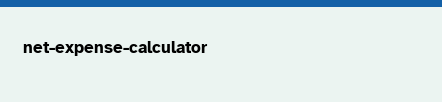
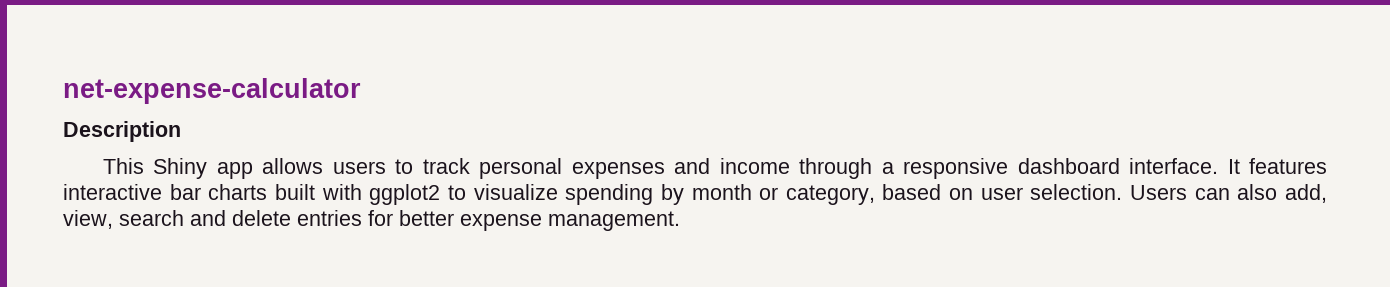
(208, 48) none -> [63,121,181,142] [102,158,1328,179] [63,184,1327,205] [63,210,680,231] // Description // This Shiny app allows users to track personal expenses and income through a responsive dashboard interface. It features interactive bar charts built with ggplot2 to visualize spending by month or category, based on user selection. Users can also add, view, search and delete entries for better expense management.

